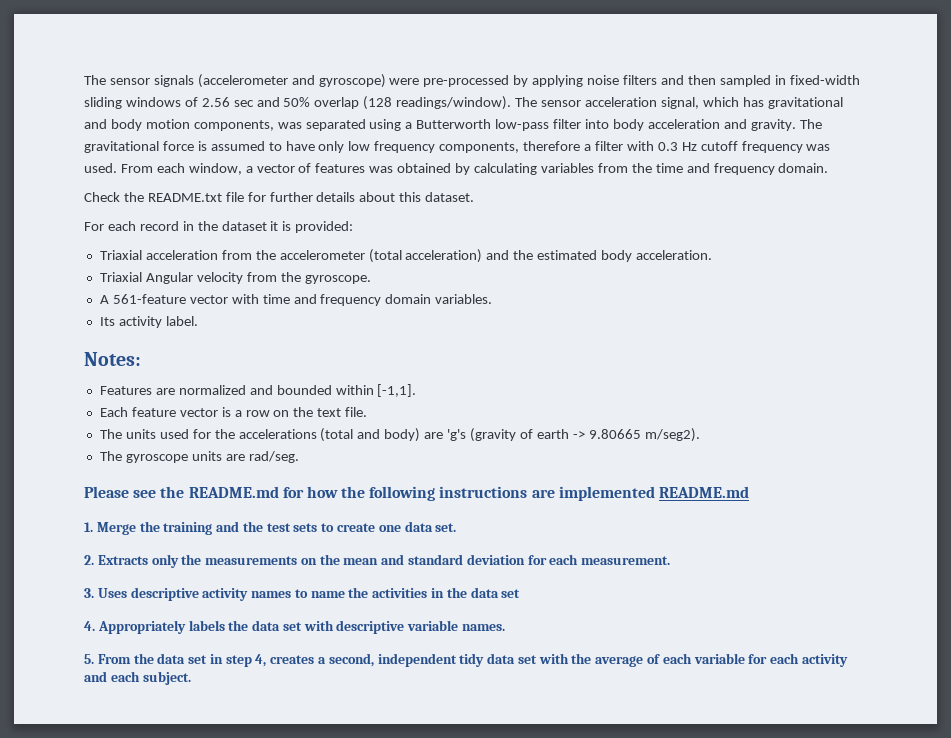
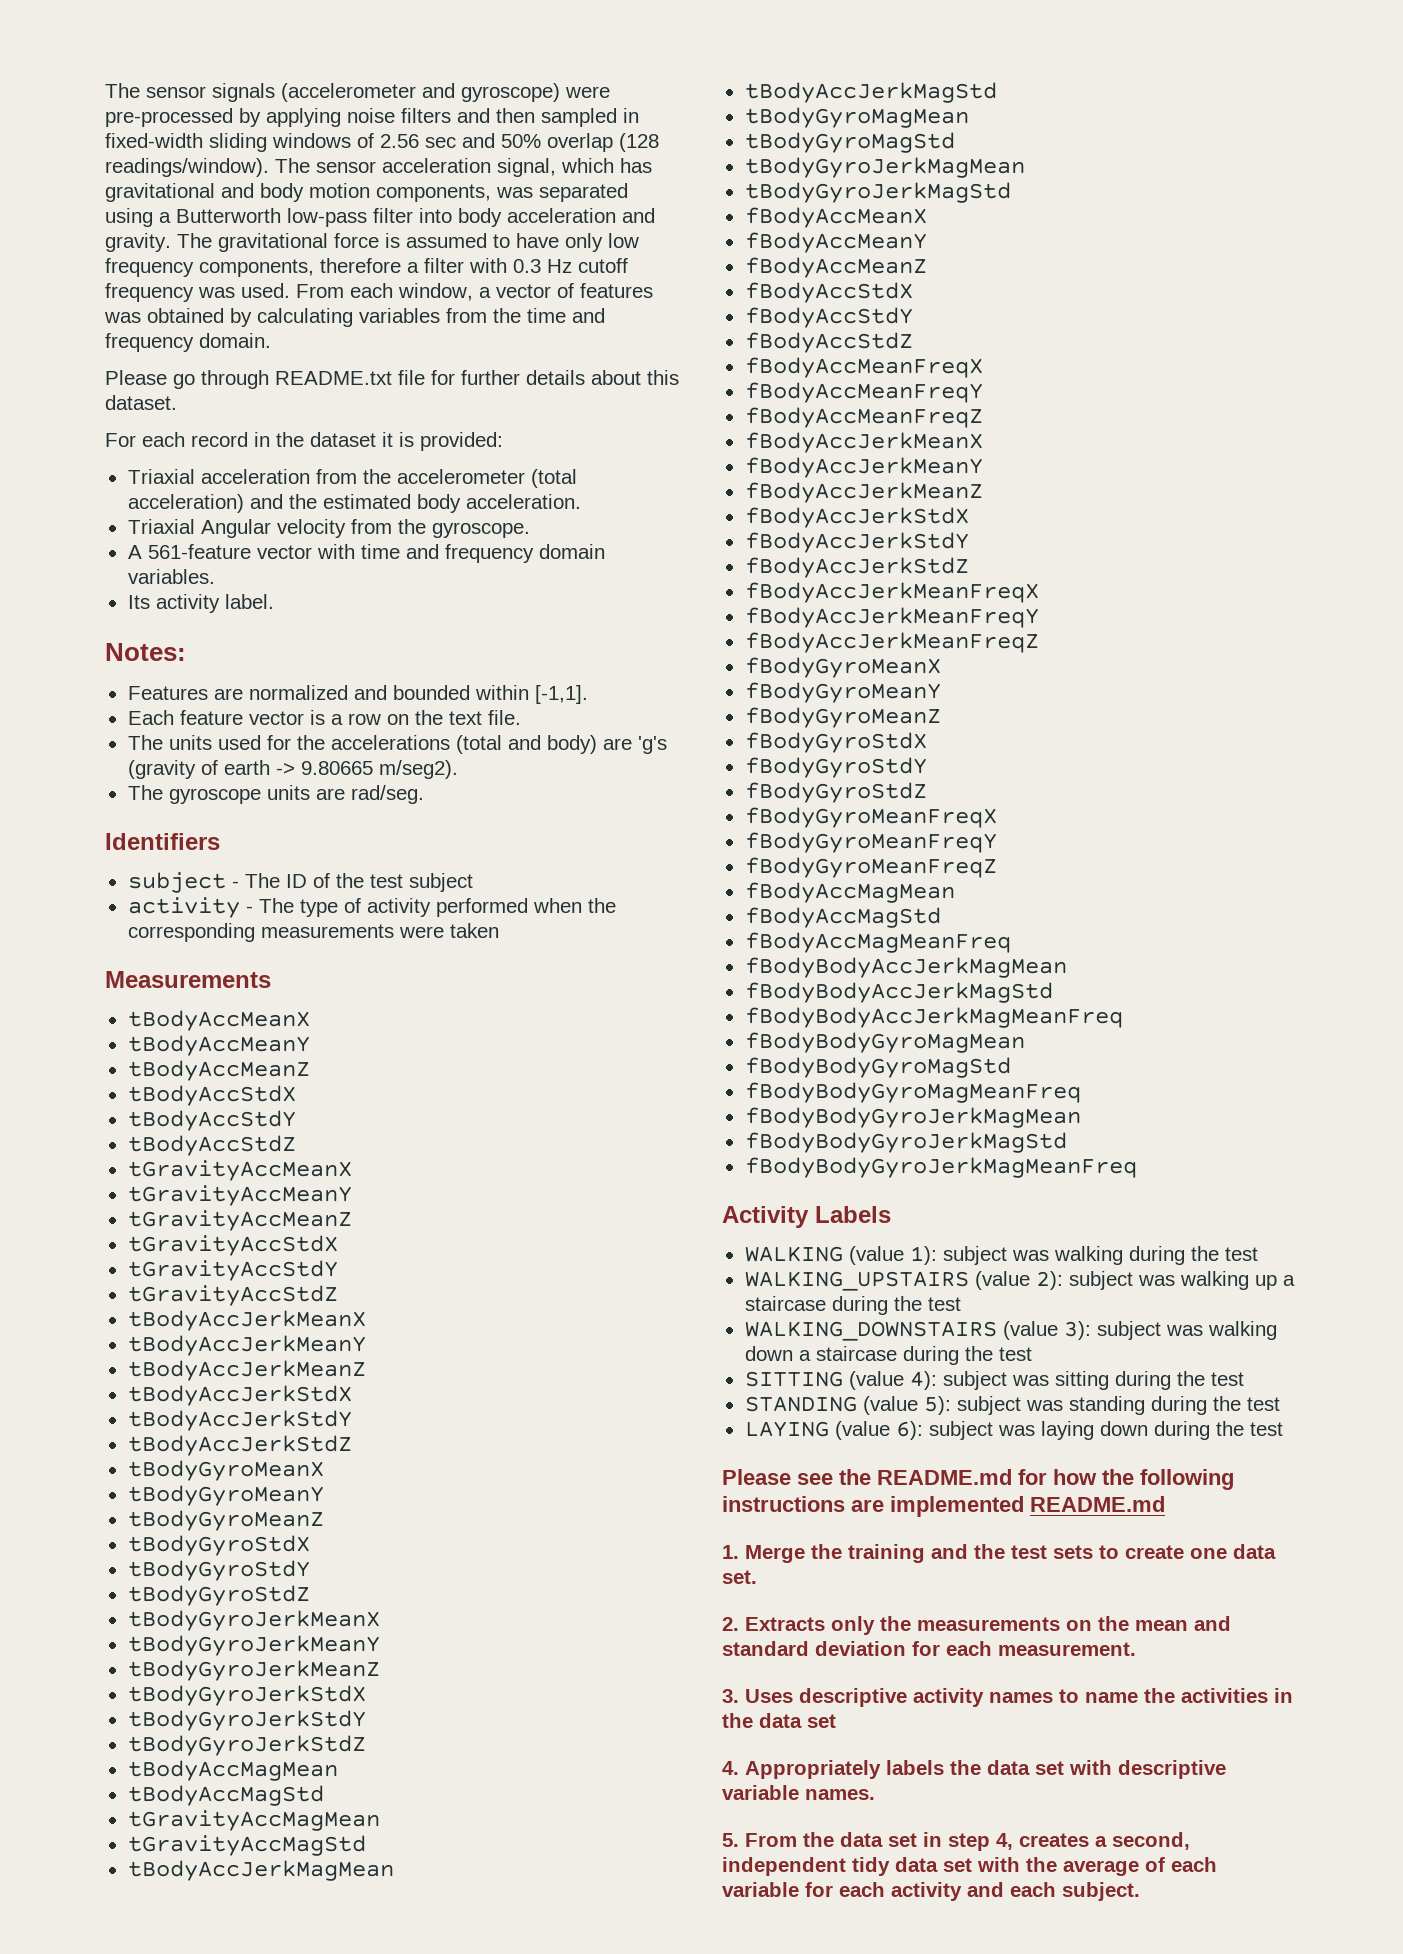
[84,192,144,202] Check the -> [105,370,269,389] Please go through
(299, 457) none -> [105,833,220,850] [127,872,473,893] [127,897,616,918] [127,923,499,942] [105,971,271,988] [127,1010,310,1031] [127,1035,310,1056] [127,1060,310,1081] [127,1085,296,1106] [127,1110,296,1131] [127,1135,296,1156] [127,1160,352,1181] [127,1185,352,1206] [127,1210,352,1231] [127,1235,338,1256] [127,1260,338,1281] [127,1285,338,1306] [127,1310,366,1331] [127,1335,366,1356] [127,1360,366,1381] [127,1385,352,1406] [127,1410,352,1431] [127,1435,352,1456] [127,1460,324,1481] [127,1485,324,1506] [127,1510,324,1531] [127,1535,310,1556] [127,1560,310,1581] [127,1585,310,1606] [127,1610,380,1631] [127,1635,380,1656] [127,1660,380,1681] [127,1685,366,1706] [127,1710,366,1731] [127,1735,366,1756] [127,1760,338,1781] [127,1785,324,1806] [127,1810,380,1831] [127,1835,366,1856] [127,1860,394,1881] [744,82,997,103] [744,107,969,128] [744,132,955,153] [744,157,1025,178] [744,182,1011,203] [744,207,927,228] [744,232,927,253] [744,257,927,278] [744,282,913,303] [744,307,913,328] [744,332,913,353] [744,357,983,378] [744,382,983,403] [744,407,983,428] [744,432,983,453] [744,457,983,478] [744,482,983,503] [744,507,969,528] [744,532,969,553] [744,557,969,578] [744,582,1039,603] [744,607,1039,628] [744,632,1039,653] [744,657,941,678] [744,682,941,703] [744,707,941,728] [744,732,927,753] [744,757,927,778] [744,782,927,803] [744,807,997,828] [744,832,997,853] [744,857,997,878] [744,882,955,903] [744,907,941,928] [744,932,1011,953] [744,957,1067,978] [744,982,1053,1003] [744,1007,1123,1028] [744,1032,1025,1053] [744,1057,1011,1078] [744,1082,1081,1103] [744,1107,1081,1128] [744,1132,1067,1153] [744,1157,1137,1178] [722,1206,891,1228] [744,1246,1258,1265] [744,1271,1295,1291] [744,1296,961,1315] [744,1321,1277,1341] [744,1346,1032,1365] [744,1371,1244,1390] [744,1396,1280,1415] [744,1421,1283,1440] // Identifiers // subject - The ID of the test subject // activity - The type of activity performed when the corresponding measurements were taken // Measurements // tBodyAccMeanX // tBodyAccMeanY // tBodyAccMeanZ // tBodyAccStdX // tBodyAccStdY // tBodyAccStdZ // tGravityAccMeanX // tGravityAccMeanY // tGravityAccMeanZ // tGravityAccStdX // tGravityAccStdY // tGravityAccStdZ // tBodyAccJerkMeanX // tBodyAccJerkMeanY // tBodyAccJerkMeanZ // tBodyAccJerkStdX // tBodyAccJerkStdY // tBodyAccJerkStdZ // tBodyGyroMeanX // tBodyGyroMeanY // tBodyGyroMeanZ // tBodyGyroStdX // tBodyGyroStdY // tBodyGyroStdZ // tBodyGyroJerkMeanX // tBodyGyroJerkMeanY // tBodyGyroJerkMeanZ // tBodyGyroJerkStdX // tBodyGyroJerkStdY // tBodyGyroJerkStdZ // tBodyAccMagMean // tBodyAccMagStd // tGravityAccMagMean // tGravityAccMagStd // tBodyAccJerkMagMean // tBodyAccJerkMagStd // tBodyGyroMagMean // tBodyGyroMagStd // tBodyGyroJerkMagMean // tBodyGyroJerkMagStd // fBodyAccMeanX // fBodyAccMeanY // fBodyAccMeanZ // fBodyAccStdX // fBodyAccStdY // fBodyAccStdZ // fBodyAccMeanFreqX // fBodyAccMeanFreqY // fBodyAccMeanFreqZ // fBodyAccJerkMeanX // fBodyAccJerkMeanY // fBodyAccJerkMeanZ // fBodyAccJerkStdX // fBodyAccJerkStdY // fBodyAccJerkStdZ // fBodyAccJerkMeanFreqX // fBodyAccJerkMeanFreqY // fBodyAccJerkMeanFreqZ // fBodyGyroMeanX // fBodyGyroMeanY // fBodyGyroMeanZ // fBodyGyroStdX // fBodyGyroStdY // fBodyGyroStdZ // fBodyGyroMeanFreqX // fBodyGyroMeanFreqY // fBodyGyroMeanFreqZ // fBodyAccMagMean // fBodyAccMagStd // fBodyAccMagMeanFreq // fBodyBodyAccJerkMagMean // fBodyBodyAccJerkMagStd // fBodyBodyAccJerkMagMeanFreq // fBodyBodyGyroMagMean // fBodyBodyGyroMagStd // fBodyBodyGyroMagMeanFreq // fBodyBodyGyroJerkMagMean // fBodyBodyGyroJerkMagStd // fBodyBodyGyroJerkMagMeanFreq // Activity Labels // WALKING (value 1): subject was walking during the test // WALKING_UPSTAIRS (value 2): subject was walking up a staircase during the test // WALKING_DOWNSTAIRS (value 3): subject was walking down a staircase during the test // SITTING (value 4): subject was sitting during the test // STANDING (value 5): subject was standing during the test // LAYING (value 6): subject was laying down during the test

